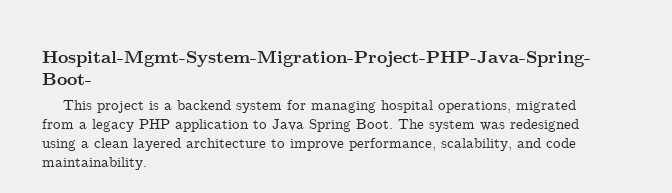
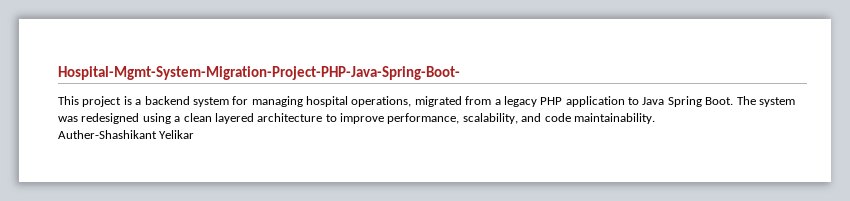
(147, 163) none -> [58,130,195,139] // Auther-Shashikant Yelikar

